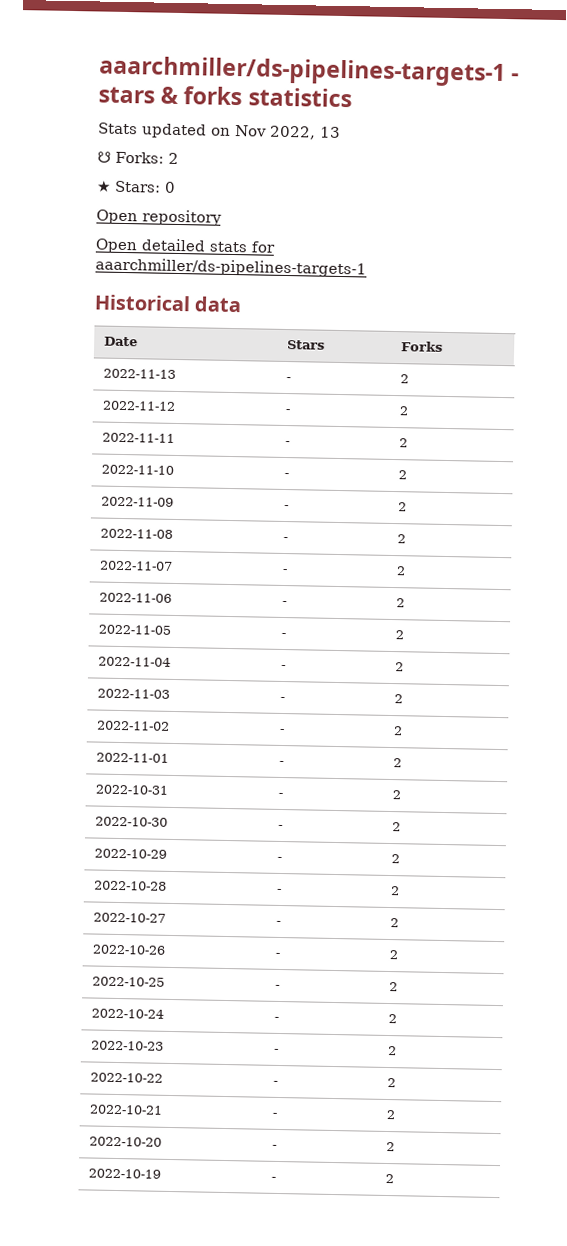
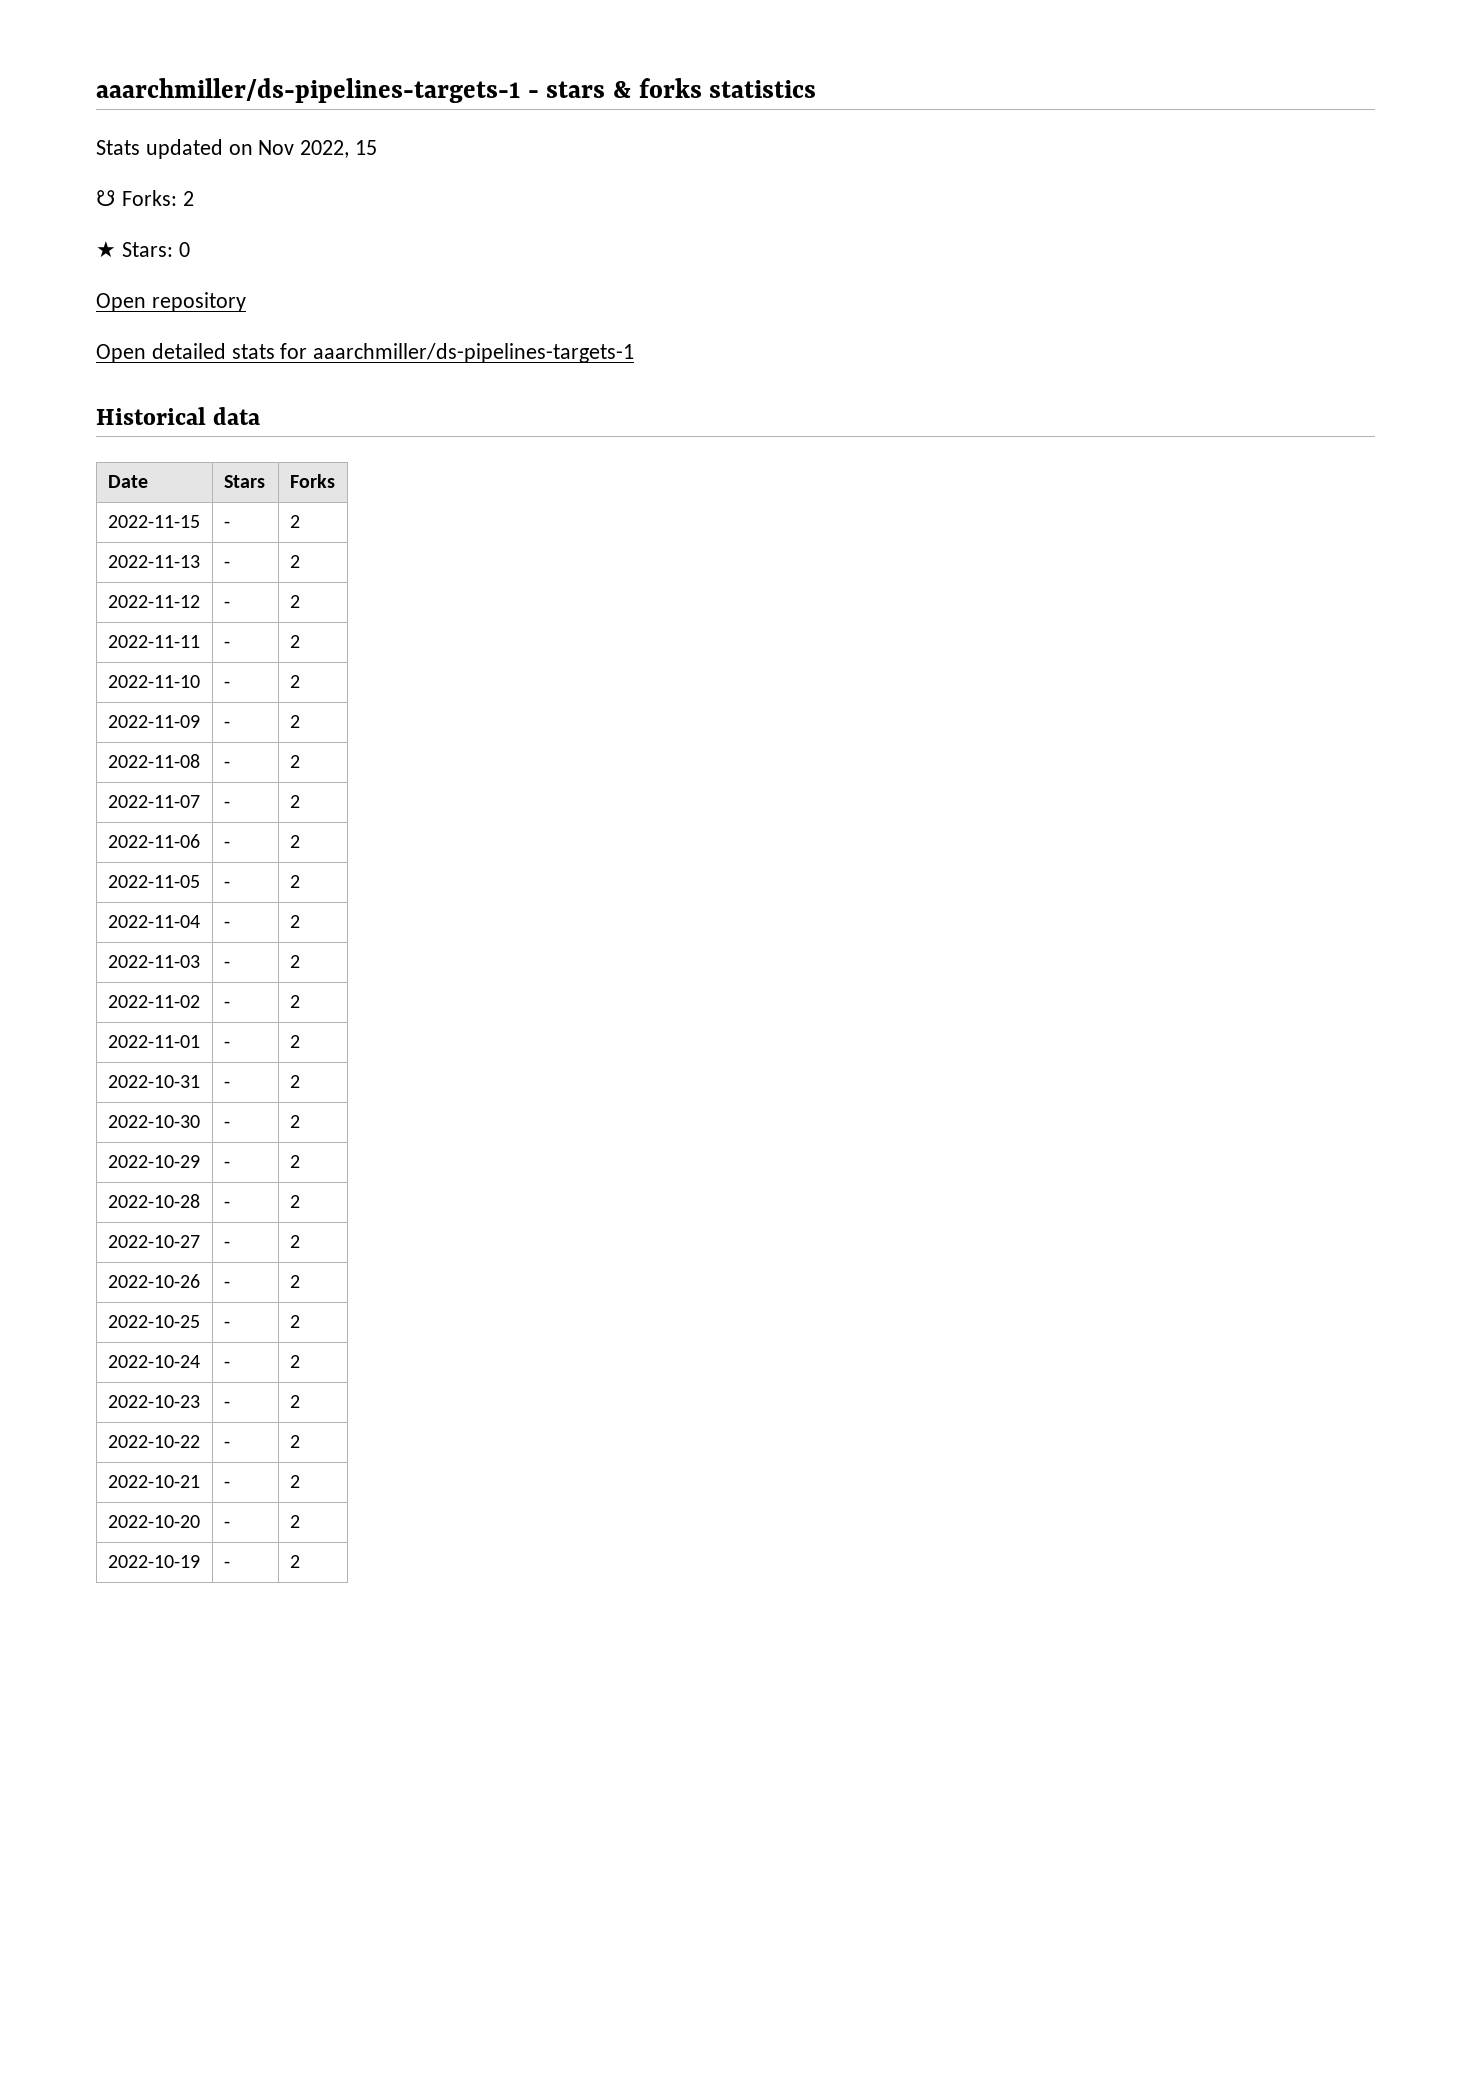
[319,126,341,138] 13 -> [355,140,378,155] 15
(443, 346) none -> [107,515,200,528] [223,521,230,528] [289,515,300,528] // 2022-11-15 | - | 2

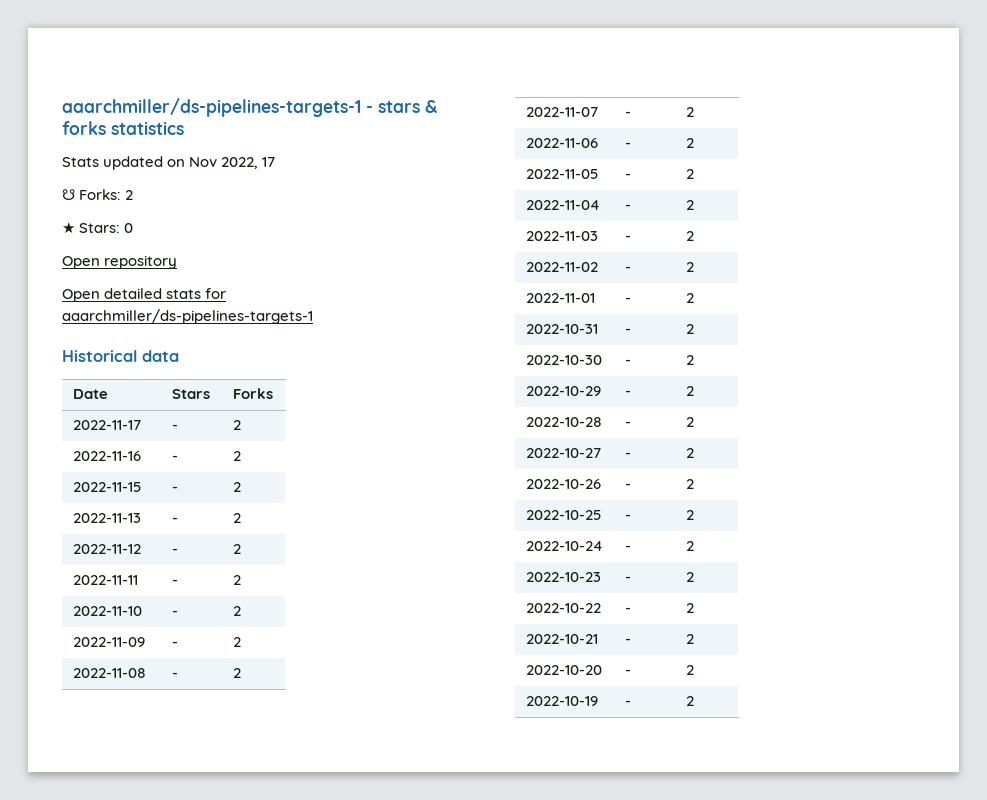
[355,140,378,155] 15 -> [262,157,276,167] 17
(335, 481) none -> [72,420,141,430] [171,424,178,430] [232,420,241,430] [72,451,141,461] [171,455,178,461] [232,451,241,461] // 2022-11-17 | - | 2 // 2022-11-16 | - | 2

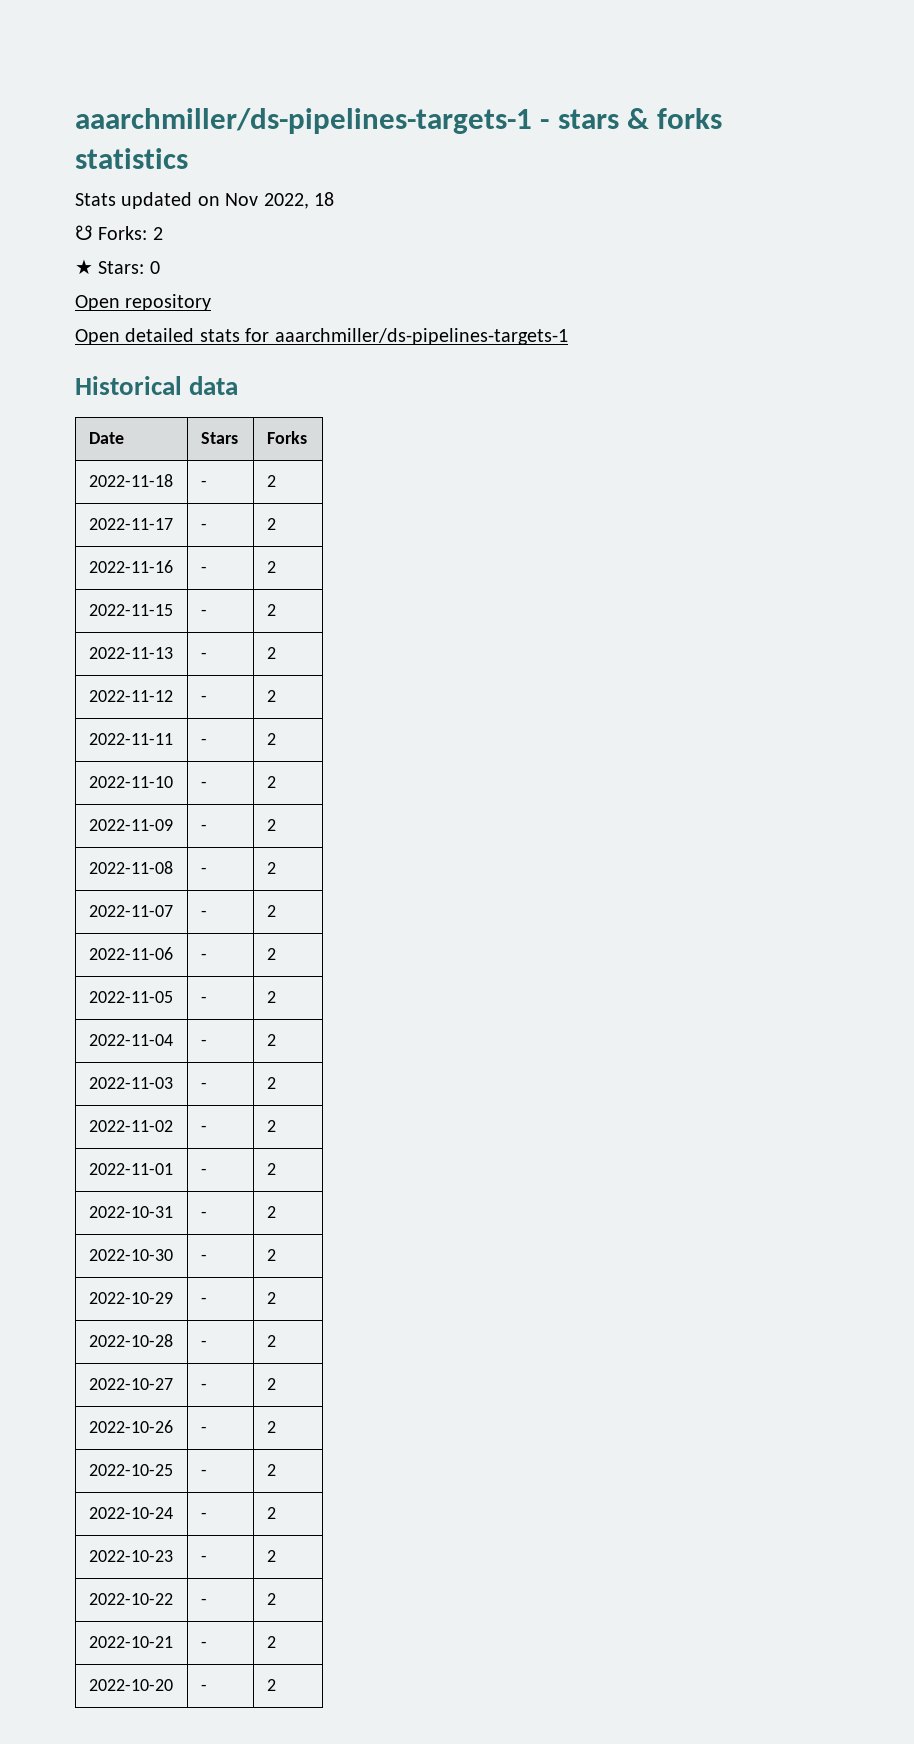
[262,157,276,167] 17 -> [314,192,334,206] 18
(273, 393) none -> [88,474,173,487] [200,480,207,487] [266,475,276,487] // 2022-11-18 | - | 2
[525,696,598,706] [624,700,631,706] [685,696,694,706] // 2022-10-19 | - | 2 -> (276, 1685) none

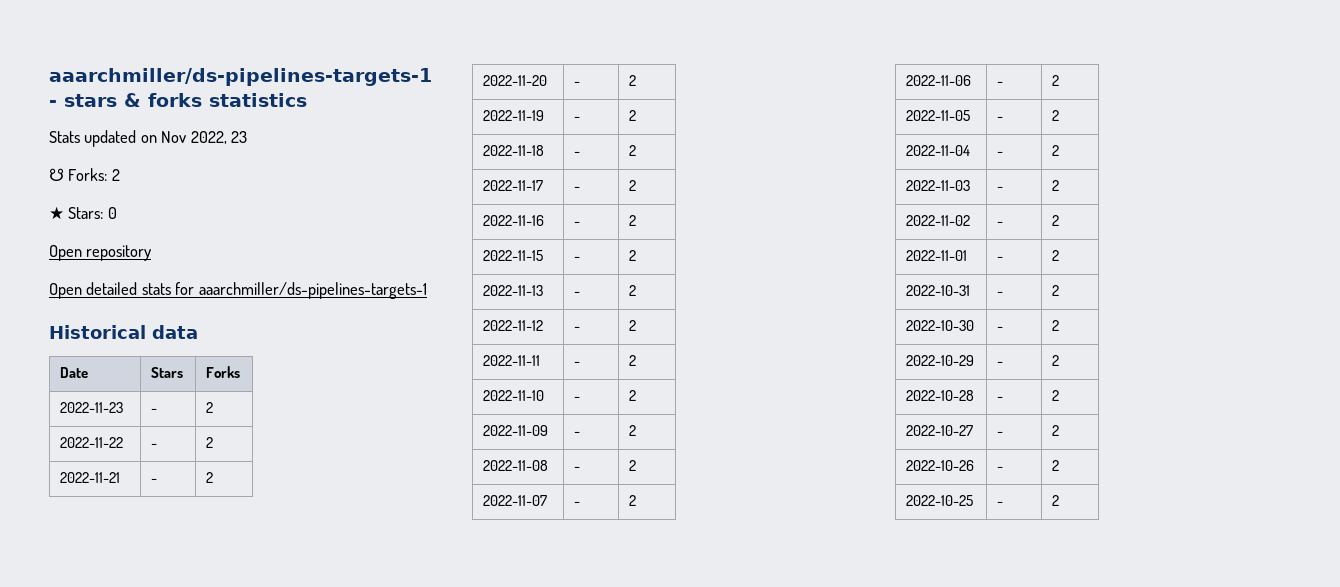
[314,192,334,206] 18 -> [231,131,248,143] 23
(307, 437) none -> [60,402,124,413] [151,408,158,413] [206,402,214,413] [60,437,124,448] [151,443,158,448] [206,437,214,448] [60,472,121,483] [151,478,158,483] [206,472,214,483] [483,75,548,86] [574,81,581,86] [629,75,637,86] [483,110,545,121] [574,116,581,121] [629,110,637,121] // 2022-11-23 | - | 2 // 2022-11-22 | - | 2 // 2022-11-21 | - | 2 // 2022-11-20 | - | 2 // 2022-11-19 | - | 2
[88,1507,173,1519] [200,1512,207,1519] [266,1507,276,1519] [88,1550,173,1562] [200,1555,207,1562] [266,1550,276,1562] [88,1593,173,1605] [200,1598,207,1605] [266,1593,276,1605] [88,1636,173,1648] [200,1641,207,1648] [266,1636,276,1648] [88,1679,173,1691] [200,1684,207,1691] [266,1679,276,1691] // 2022-10-24 | - | 2 // 2022-10-23 | - | 2 // 2022-10-22 | - | 2 // 2022-10-21 | - | 2 // 2022-10-20 | - | 2 -> (1060, 500) none

